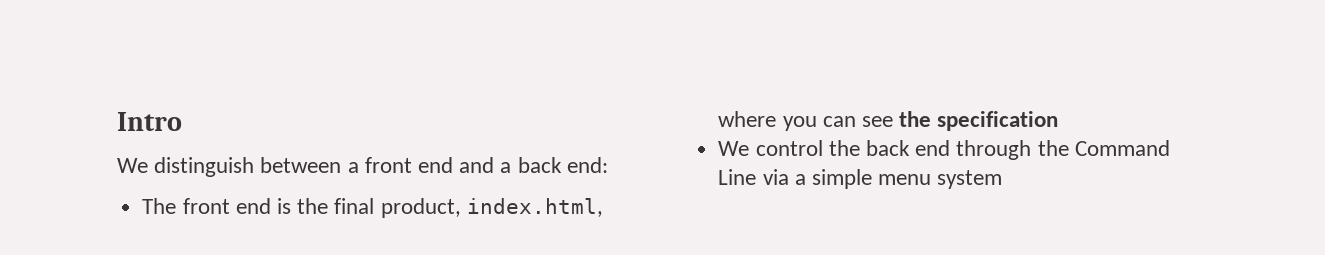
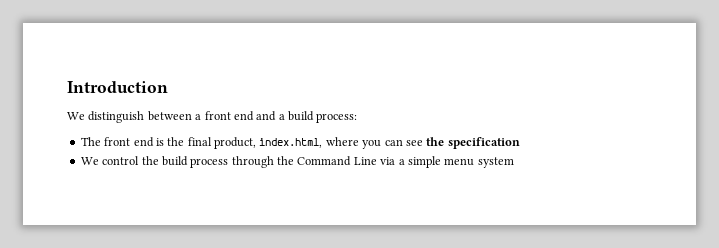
[117,112,182,131] Intro -> [67,81,168,93] Introduction
[517,157,608,173] back end: -> [288,111,358,123] build process:
[865,140,951,156] back end -> [161,156,229,168] build process

